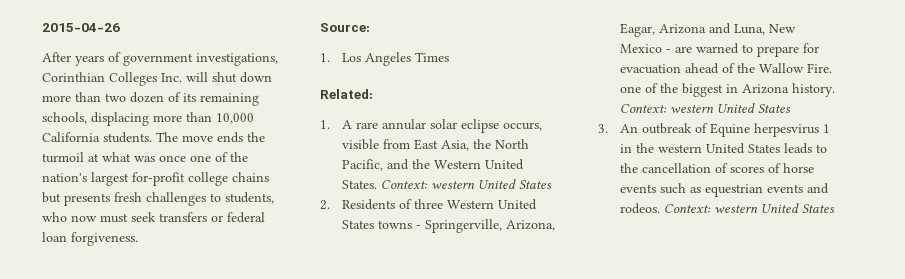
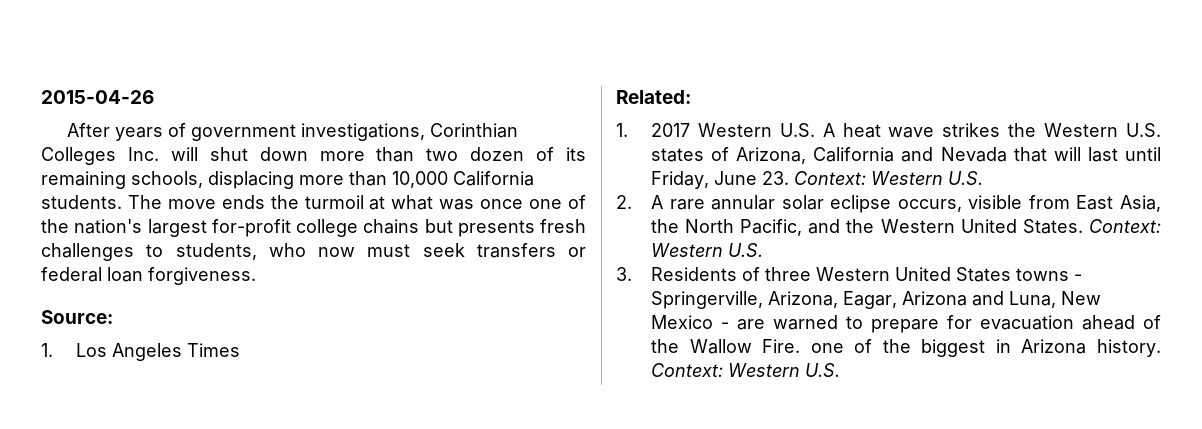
(330, 124) none -> [650,123,1161,138] [650,147,1161,164] [650,171,983,189] [616,195,632,209] 2017 Western U.S. A heat wave strikes the Western U.S. states of Arizona, California and Nevada that will last until Friday, June 23. Context: Western U.S. // 2.
[430,179,552,189] [320,200,330,210] western United States // 2. -> [650,243,763,257] [616,267,632,281] Western U.S. // 3.
[669,103,791,113] [598,123,830,137] [619,143,827,154] [619,163,814,173] [619,183,829,197] [619,203,835,214] western United States // 3. An outbreak of Equine herpesvirus 1 in the western United States leads to the cancellation of scores of horse events such as equestrian events and rodeos. Context: western United States -> [727,363,840,377] Western U.S.

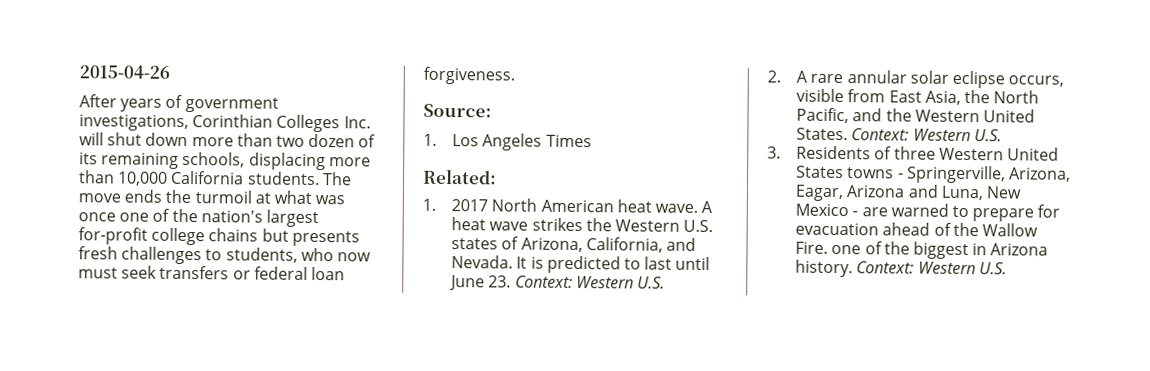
[697,123,815,137] Western U.S. -> [491,198,698,213] North American heat wave.
[813,147,1081,162] California and Nevada that will -> [585,237,696,253] [451,255,641,274] California, and Nevada. It is predicted to
[650,171,709,189] Friday, -> (711, 263) none

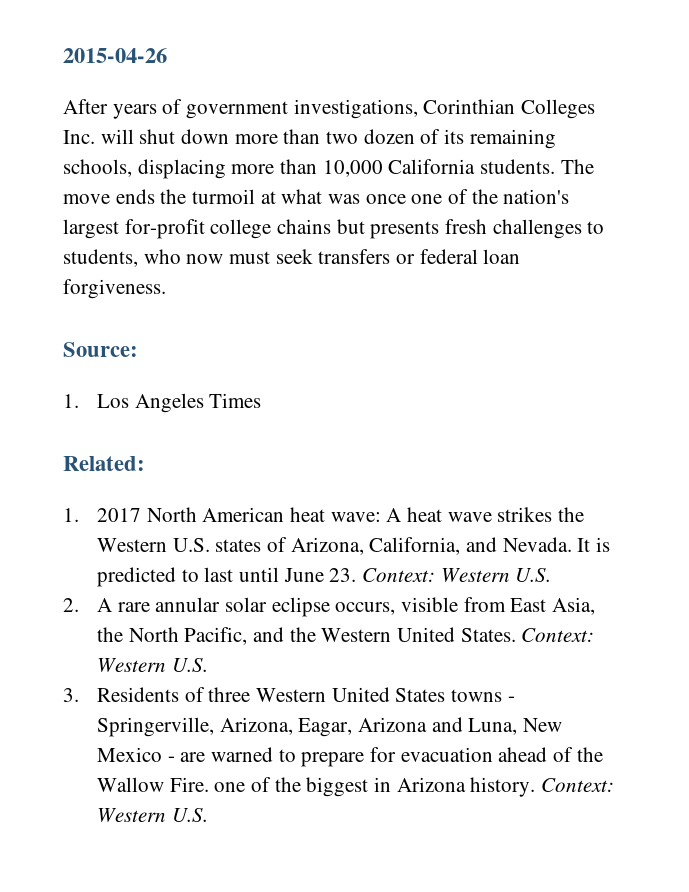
[654,203,698,213] wave. -> [330,512,381,522] wave:

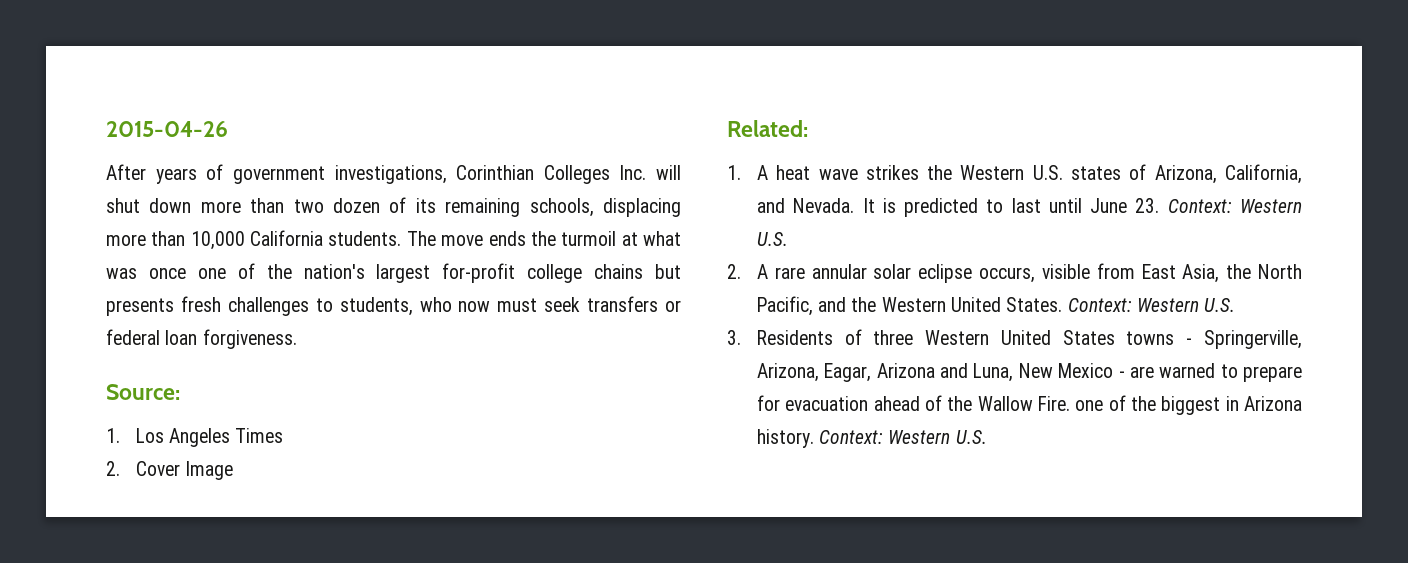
(262, 400) none -> [106,461,234,480] // 2. Cover Image
[96,507,381,522] 2017 North American heat wave: -> (741, 172) none

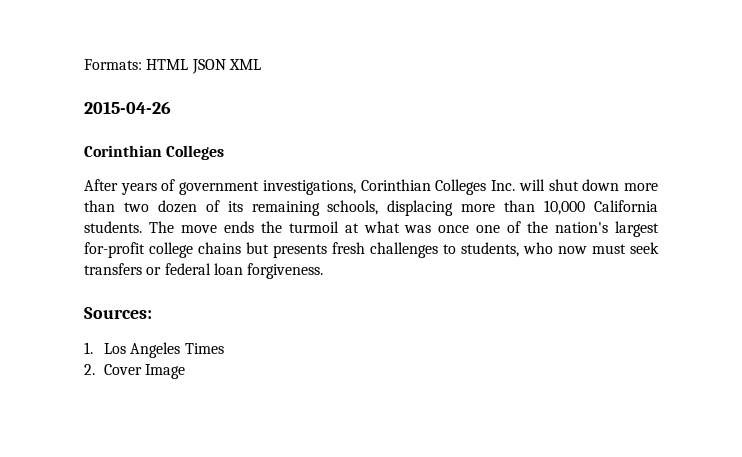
(106, 129) none -> [84,59,261,74] Formats: HTML JSON XML //
(228, 129) none -> [84,145,225,160] // Corinthian Colleges
[106,384,180,400] Source: -> [84,307,152,319] Sources:
[727,120,808,137] [727,164,1302,184] [756,198,1302,217] [756,232,788,246] [727,263,1302,283] [756,296,1236,316] [727,329,1302,349] [756,363,1302,382] [756,395,1302,415] [756,429,987,448] // Related: // 1. A heat wave strikes the Western U.S. states of Arizona, California, and Nevada. It is predicted to last until June 23. Context: Western U.S. // 2. A rare annular solar eclipse occurs, visible from East Asia, the North Pacific, and the Western United States. Context: Western U.S. // 3. Residents of three Western United States towns - Springerville, Arizona, Eagar, Arizona and Luna, New Mexico - are warned to prepare for evacuation ahead of the Wallow Fire. one of the biggest in Arizona history. Context: Western U.S. -> (186, 371) none

